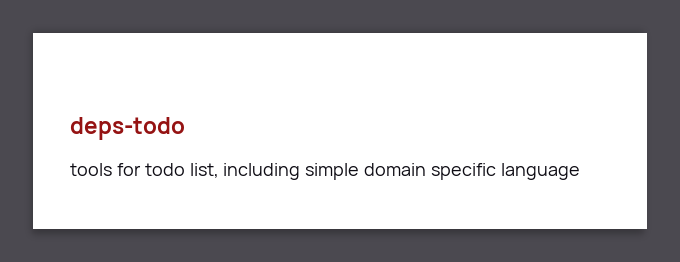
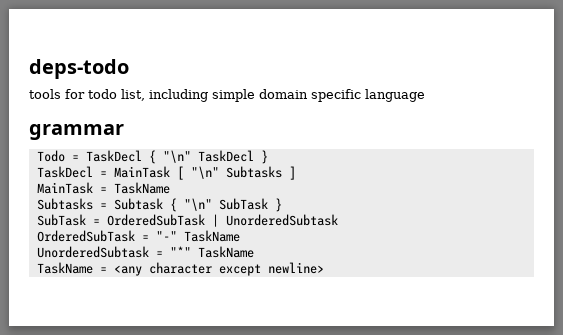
(580, 171) none -> [29,124,124,140] [36,150,268,164] [36,166,296,180] [36,182,170,194] [36,198,282,212] [36,214,338,227] [36,230,240,242] [36,246,254,258] [36,262,324,276] // grammar // Todo = TaskDecl { "\n" TaskDecl } // TaskDecl = MainTask [ "\n" Subtasks ] // MainTask = TaskName // Subtasks = Subtask { "\n" SubTask } // SubTask = OrderedSubTask | UnorderedSubtask // OrderedSubTask = "-" TaskName // UnorderedSubtask = "*" TaskName // TaskName = <any character except newline>

